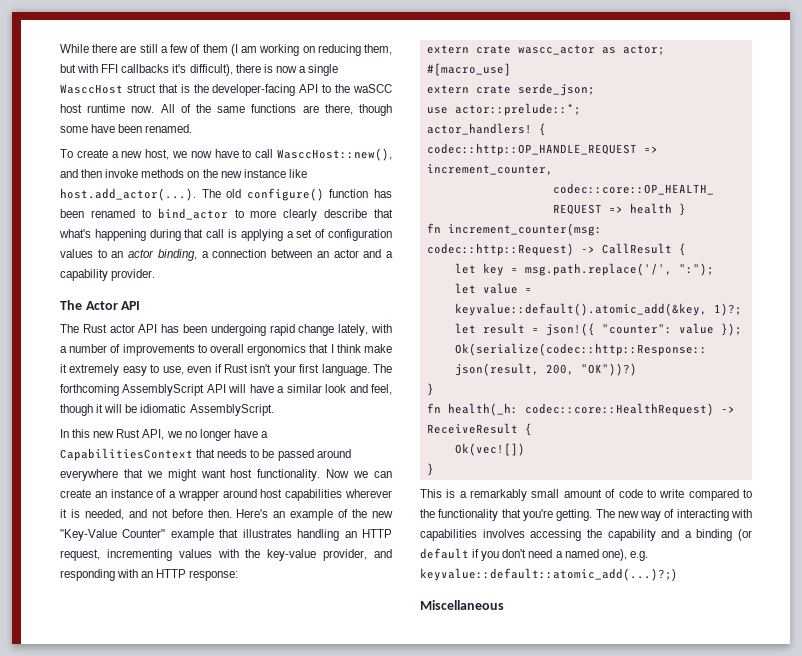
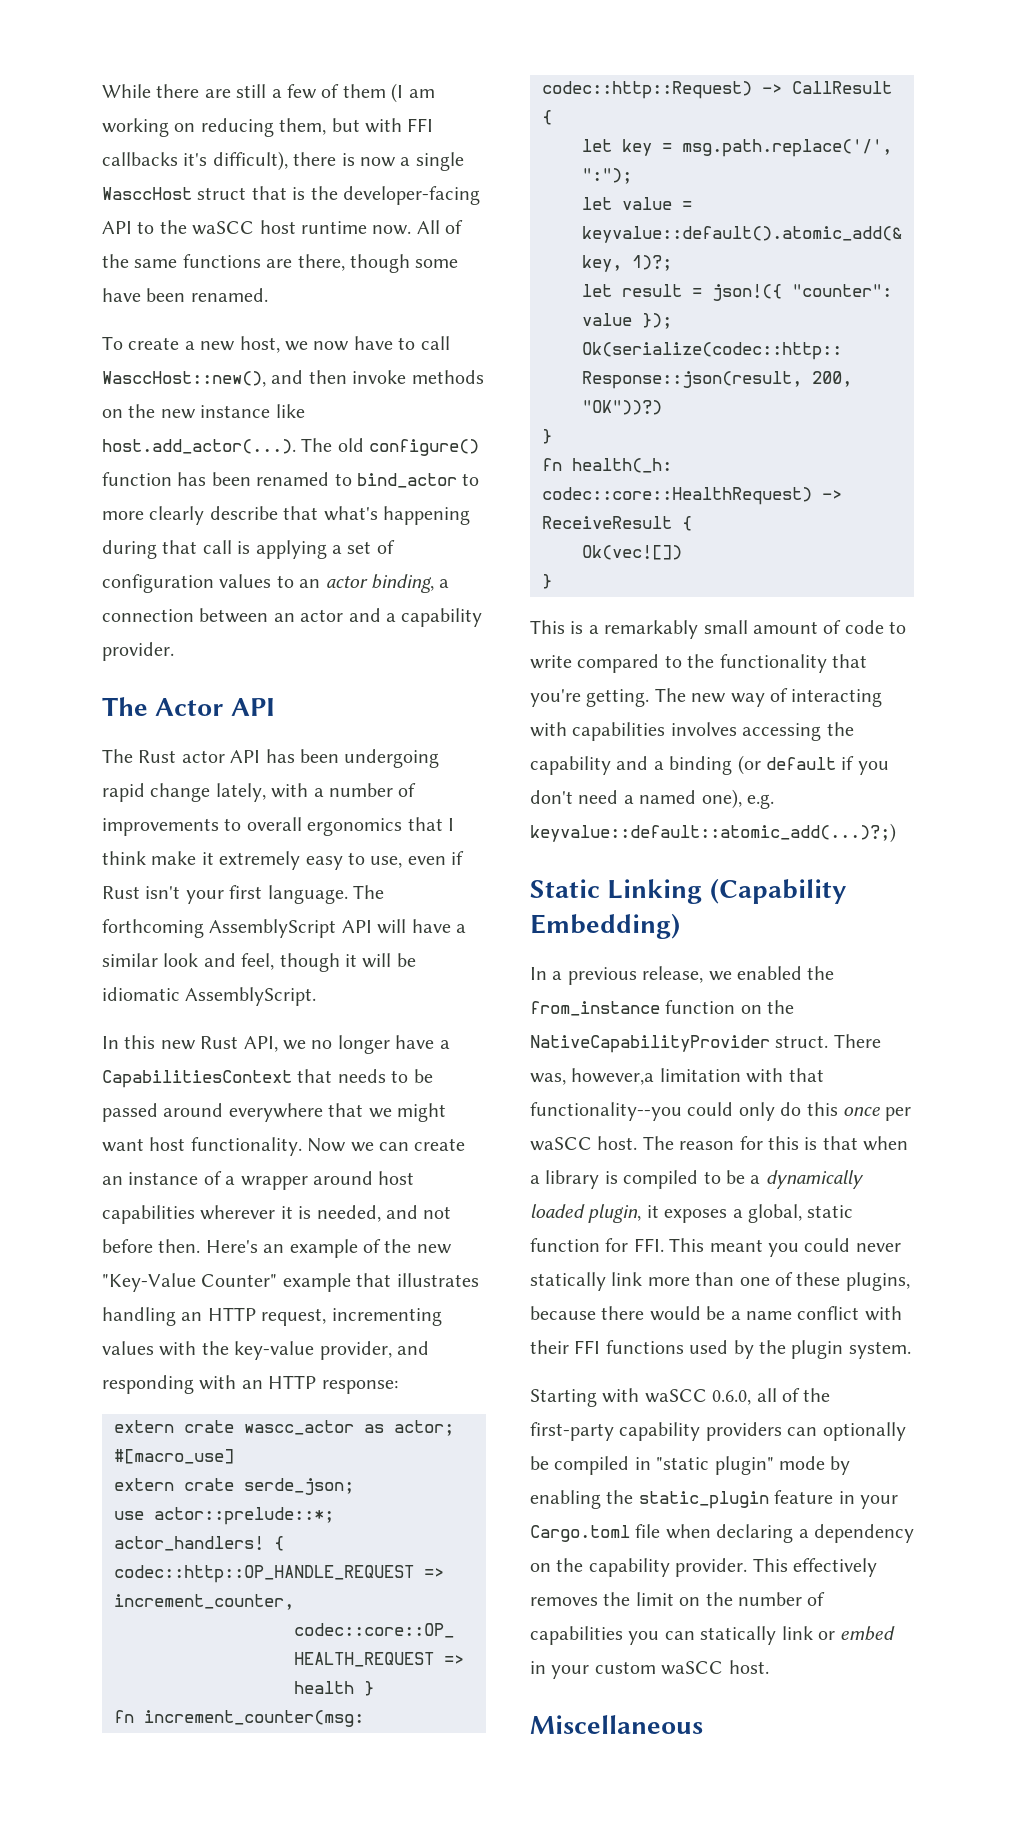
(676, 574) none -> [530,878,847,904] [530,913,680,939] [530,966,835,985] [530,1000,795,1016] [530,1034,881,1053] [530,1068,824,1085] [530,1102,912,1121] [530,1136,909,1151] [530,1170,864,1189] [530,1204,854,1223] [530,1238,901,1257] [530,1272,910,1291] [530,1306,902,1321] [530,1340,911,1359] [530,1388,831,1407] [530,1422,906,1441] [530,1456,851,1475] [530,1490,898,1509] [530,1524,914,1543] [530,1558,877,1577] [530,1592,826,1606] [530,1626,896,1645] [530,1660,769,1679] // Static Linking (Capability Embedding) // In a previous release, we enabled the from_instance function on the NativeCapabilityProvider struct. There was, however,a limitation with that functionality--you could only do this once per waSCC host. The reason for this is that when a library is compiled to be a dynamically loaded plugin, it exposes a global, static function for FFI. This meant you could never statically link more than one of these plugins, because there would be a name conflict with their FFI functions used by the plugin system. // Starting with waSCC 0.6.0, all of the first-party capability providers can optionally be compiled in "static plugin" mode by enabling the static_plugin feature in your Cargo.toml file when declaring a dependency on the capability provider. This effectively removes the limit on the number of capabilities you can statically link or embed in your custom waSCC host.

